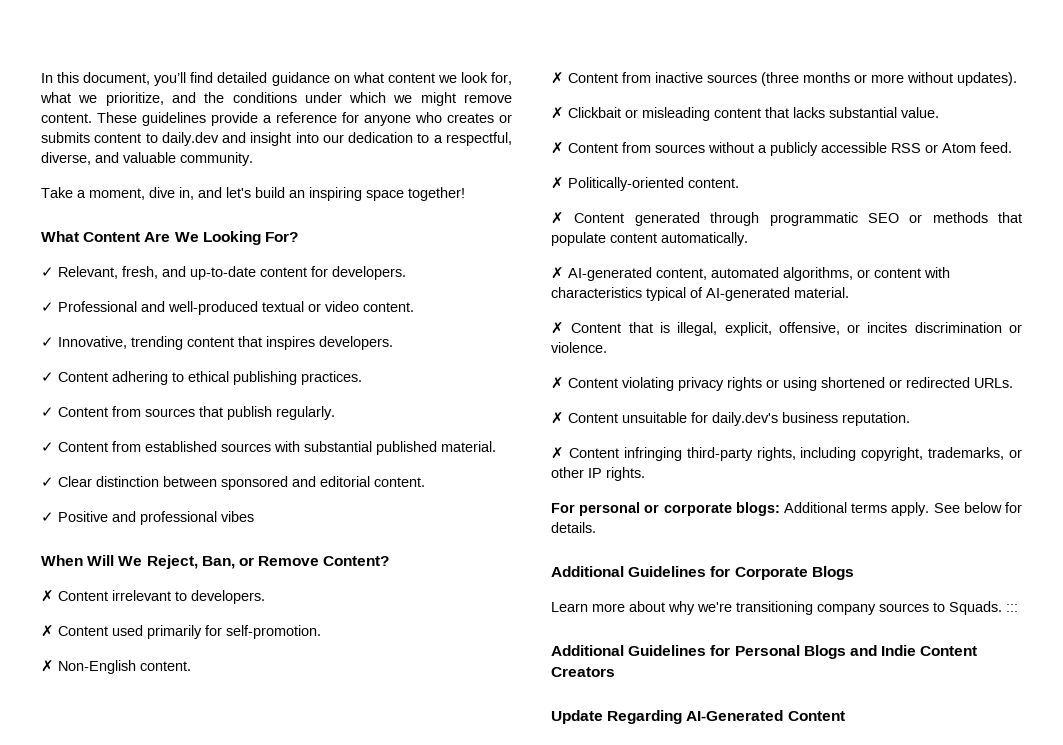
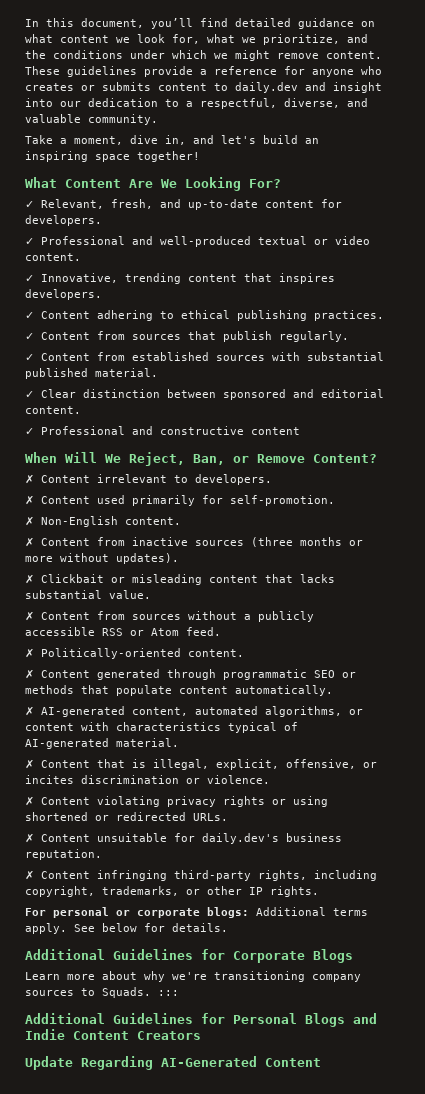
[58,511,254,525] Positive and professional vibes -> [41,426,300,435] Professional and constructive content

